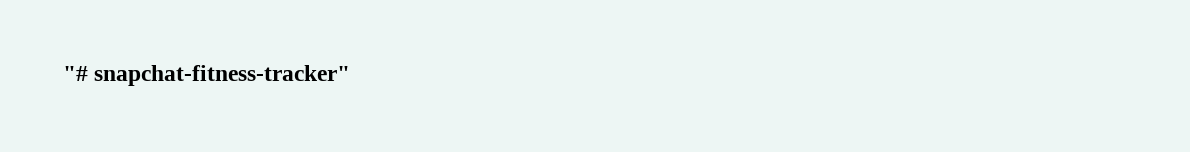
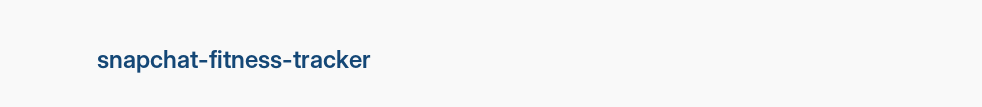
[63,65,351,86] "# snapchat-fitness-tracker" -> [97,50,371,73] snapchat-fitness-tracker

